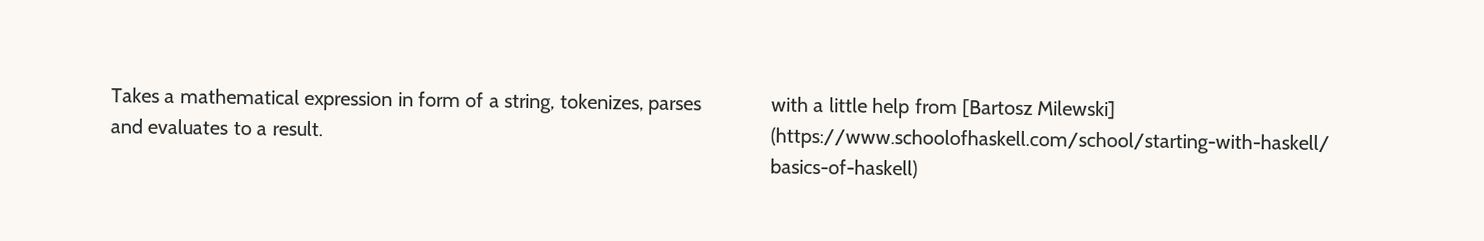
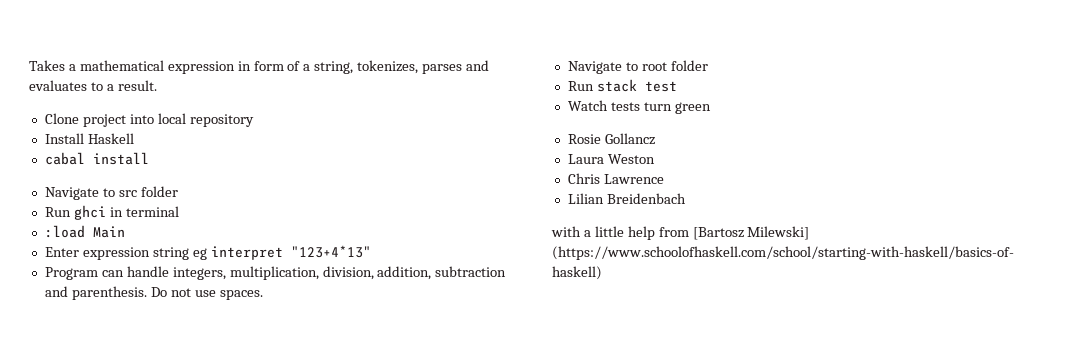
(323, 128) none -> [44,113,254,127] [44,133,134,144] [44,152,149,165] [44,186,178,200] [44,205,179,220] [44,225,125,238] [44,245,371,260] [44,266,507,280] [44,286,263,300] [567,60,708,74] [567,79,677,92] [567,100,711,114] [567,133,655,145] [567,154,655,164] [567,173,664,184] [567,193,686,204] // Clone project into local repository // Install Haskell // cabal install // Navigate to src folder // Run ghci in terminal // :load Main // Enter expression string eg interpret "123+4*13" // Program can handle integers, multiplication, division, addition, subtraction and parenthesis. Do not use spaces. // Navigate to root folder // Run stack test // Watch tests turn green // Rosie Gollancz // Laura Weston // Chris Lawrence // Lilian Breidenbach

